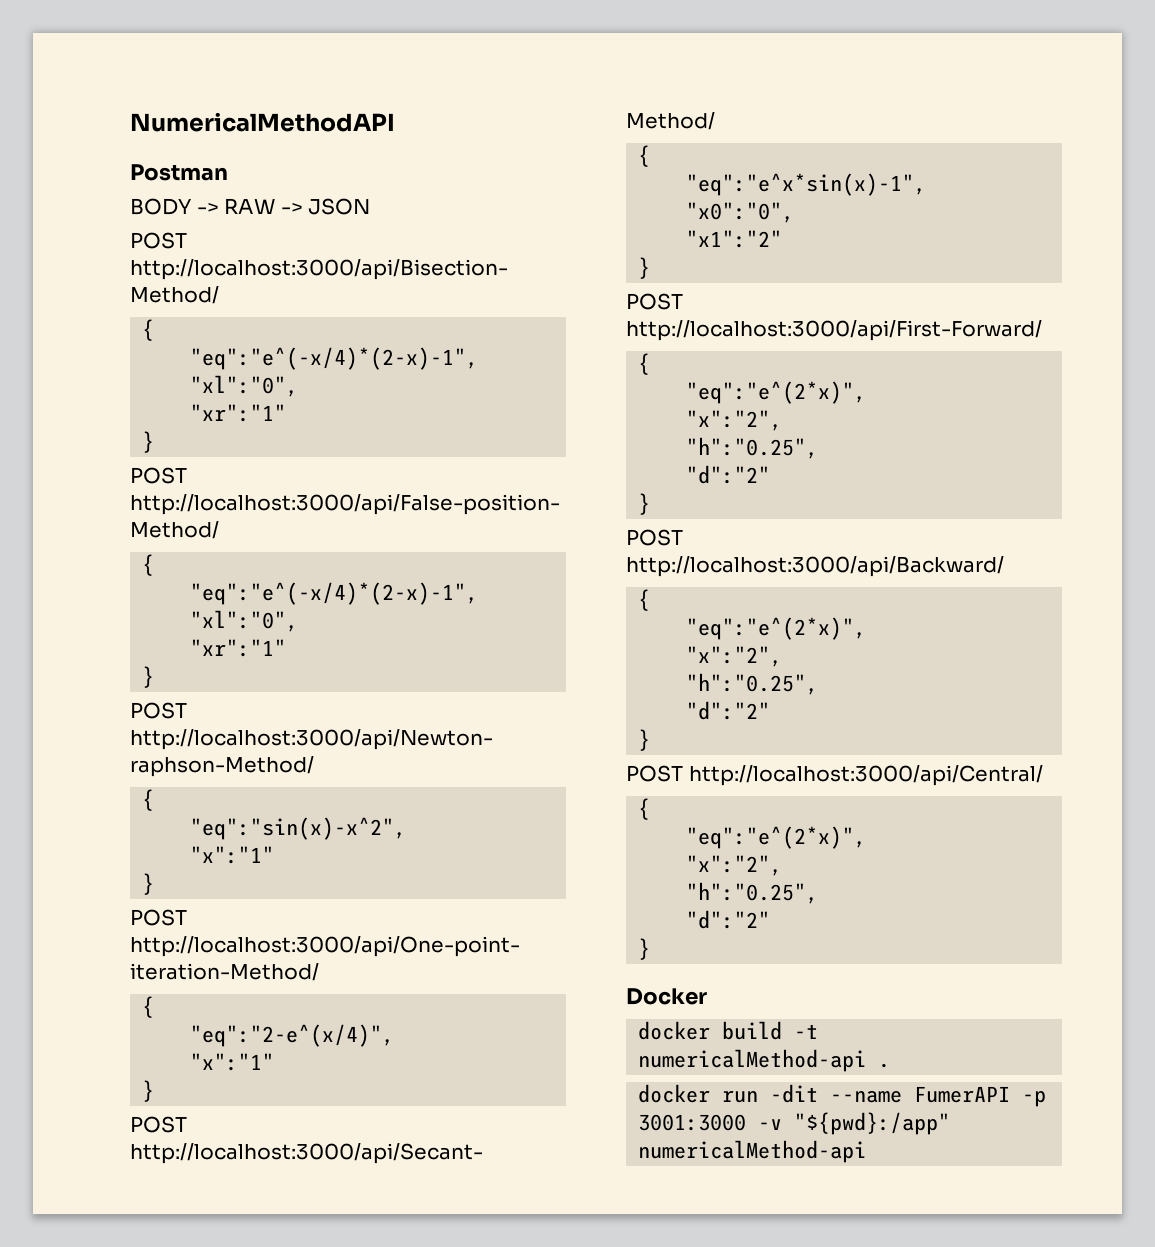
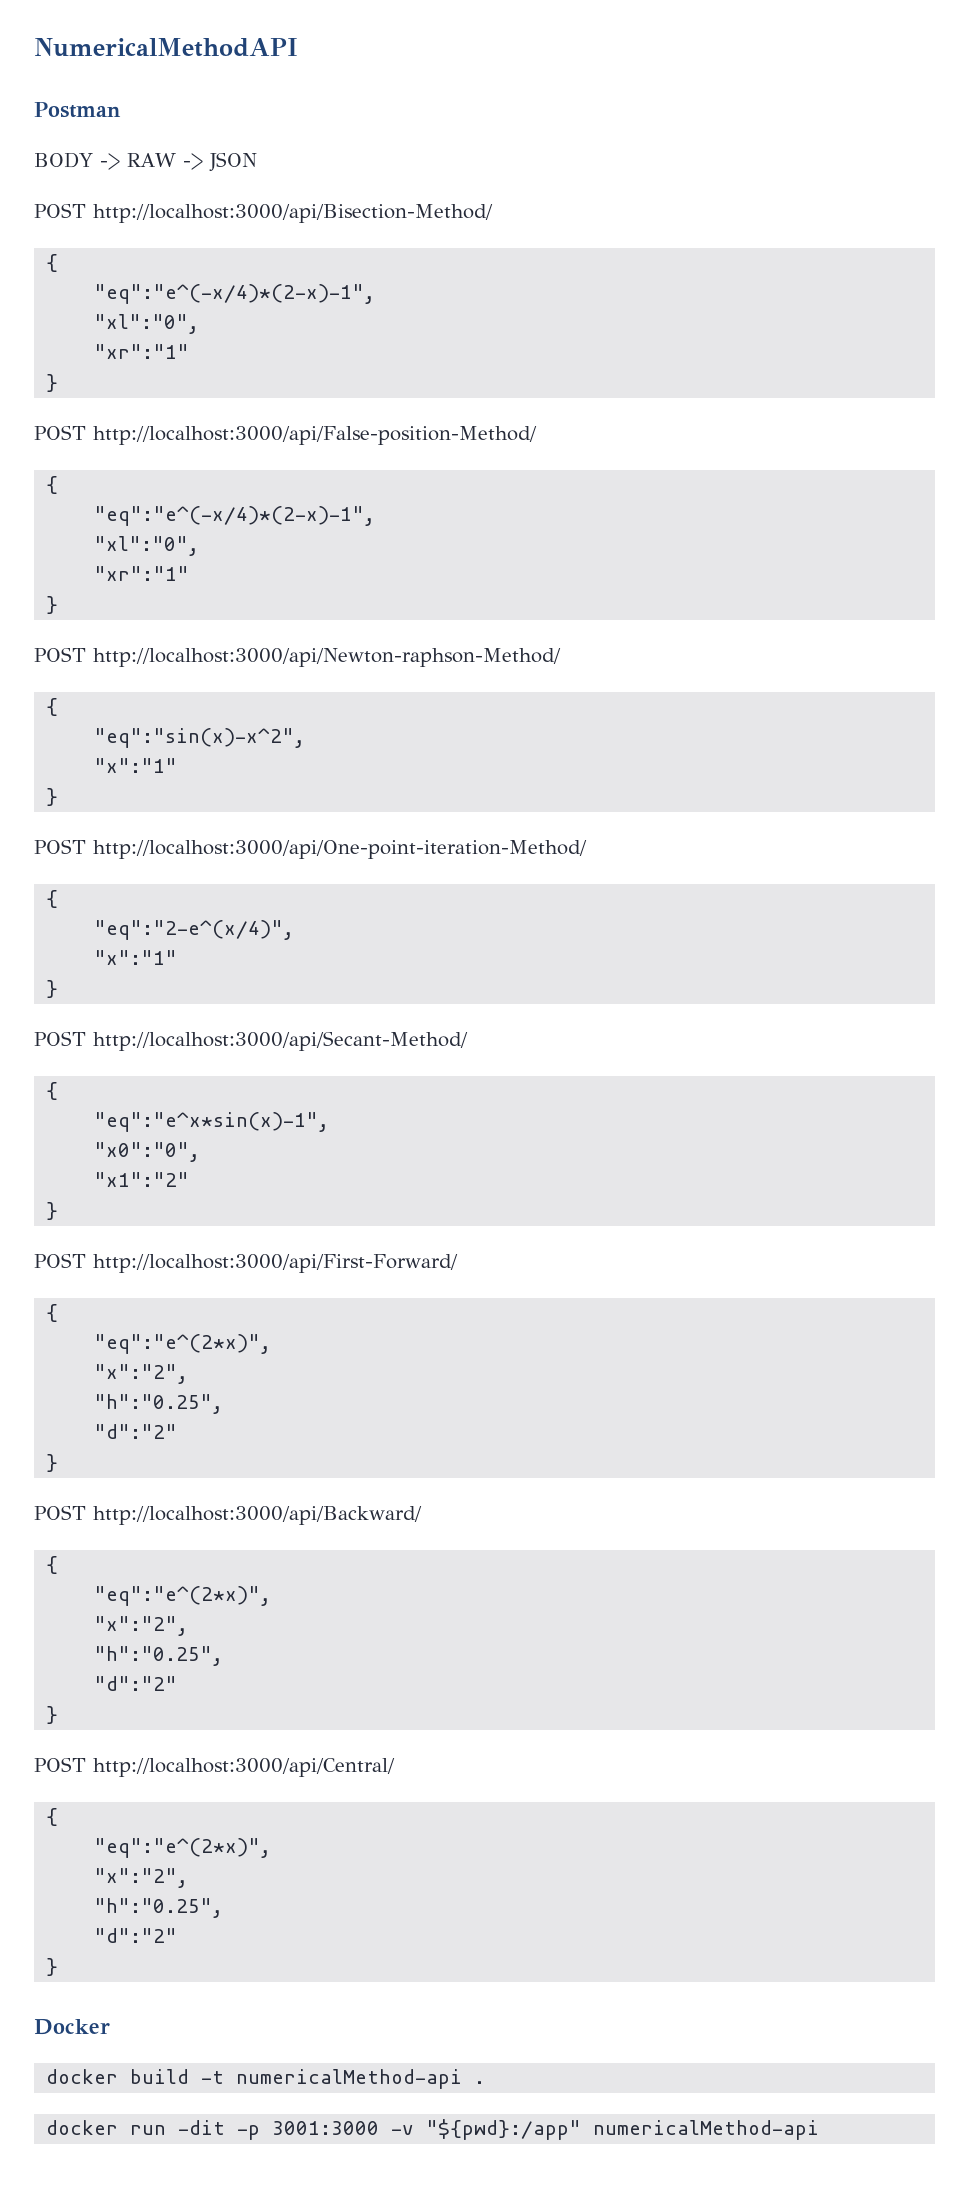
[830,1086,1011,1103] --name FumerAPI -> (226, 2127) none

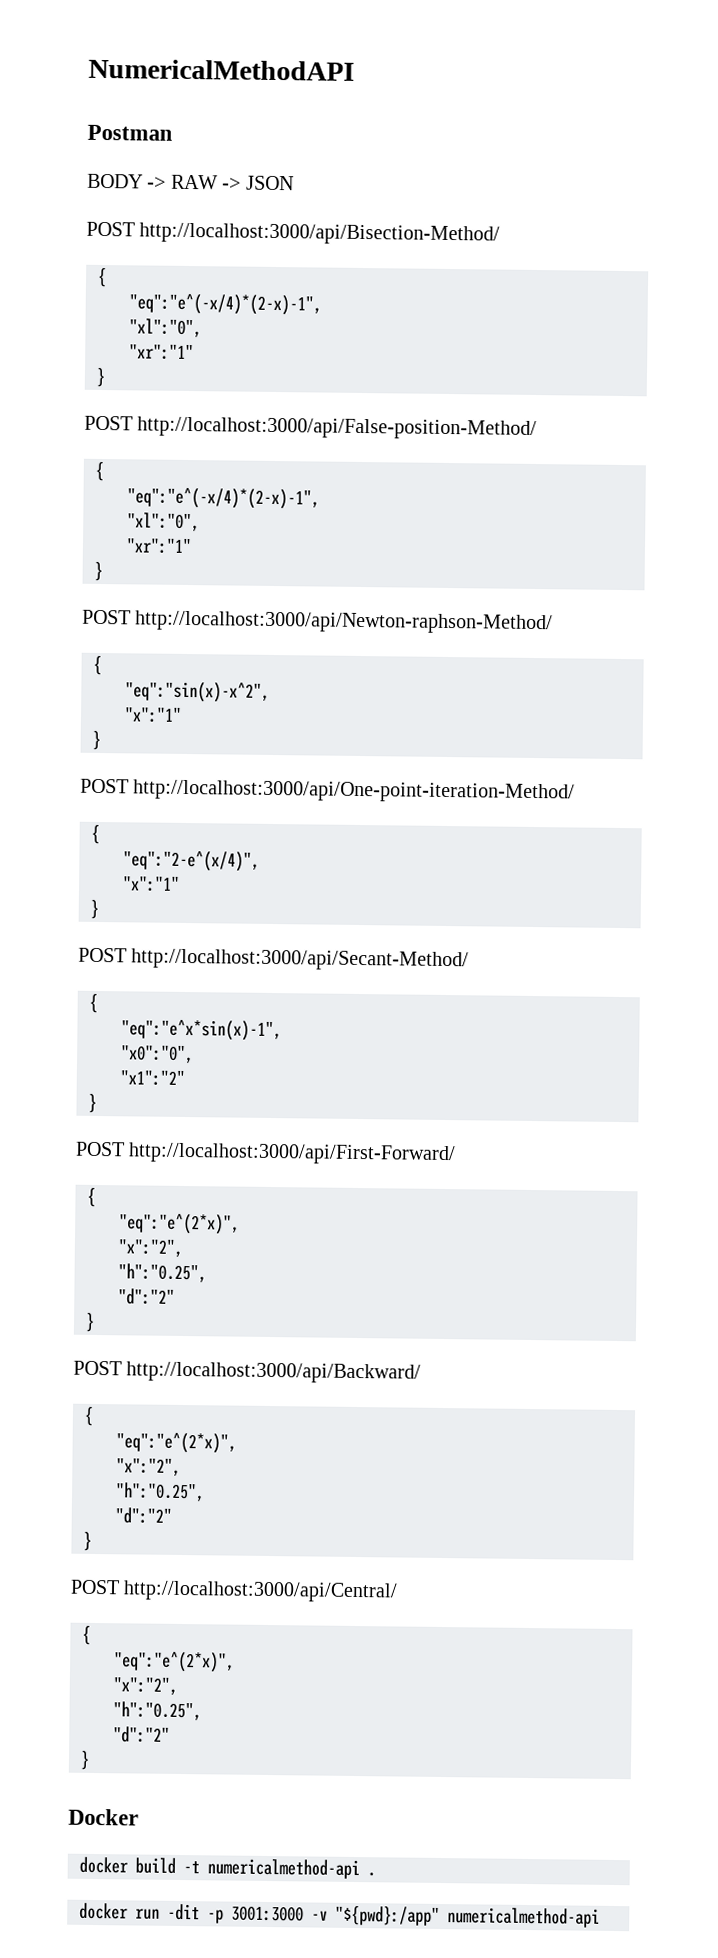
[236,2069,463,2089] numericalMethod-api -> [207,1858,360,1880] numericalmethod-api
[593,2120,820,2140] numericalMethod-api -> [447,1907,600,1928] numericalmethod-api

